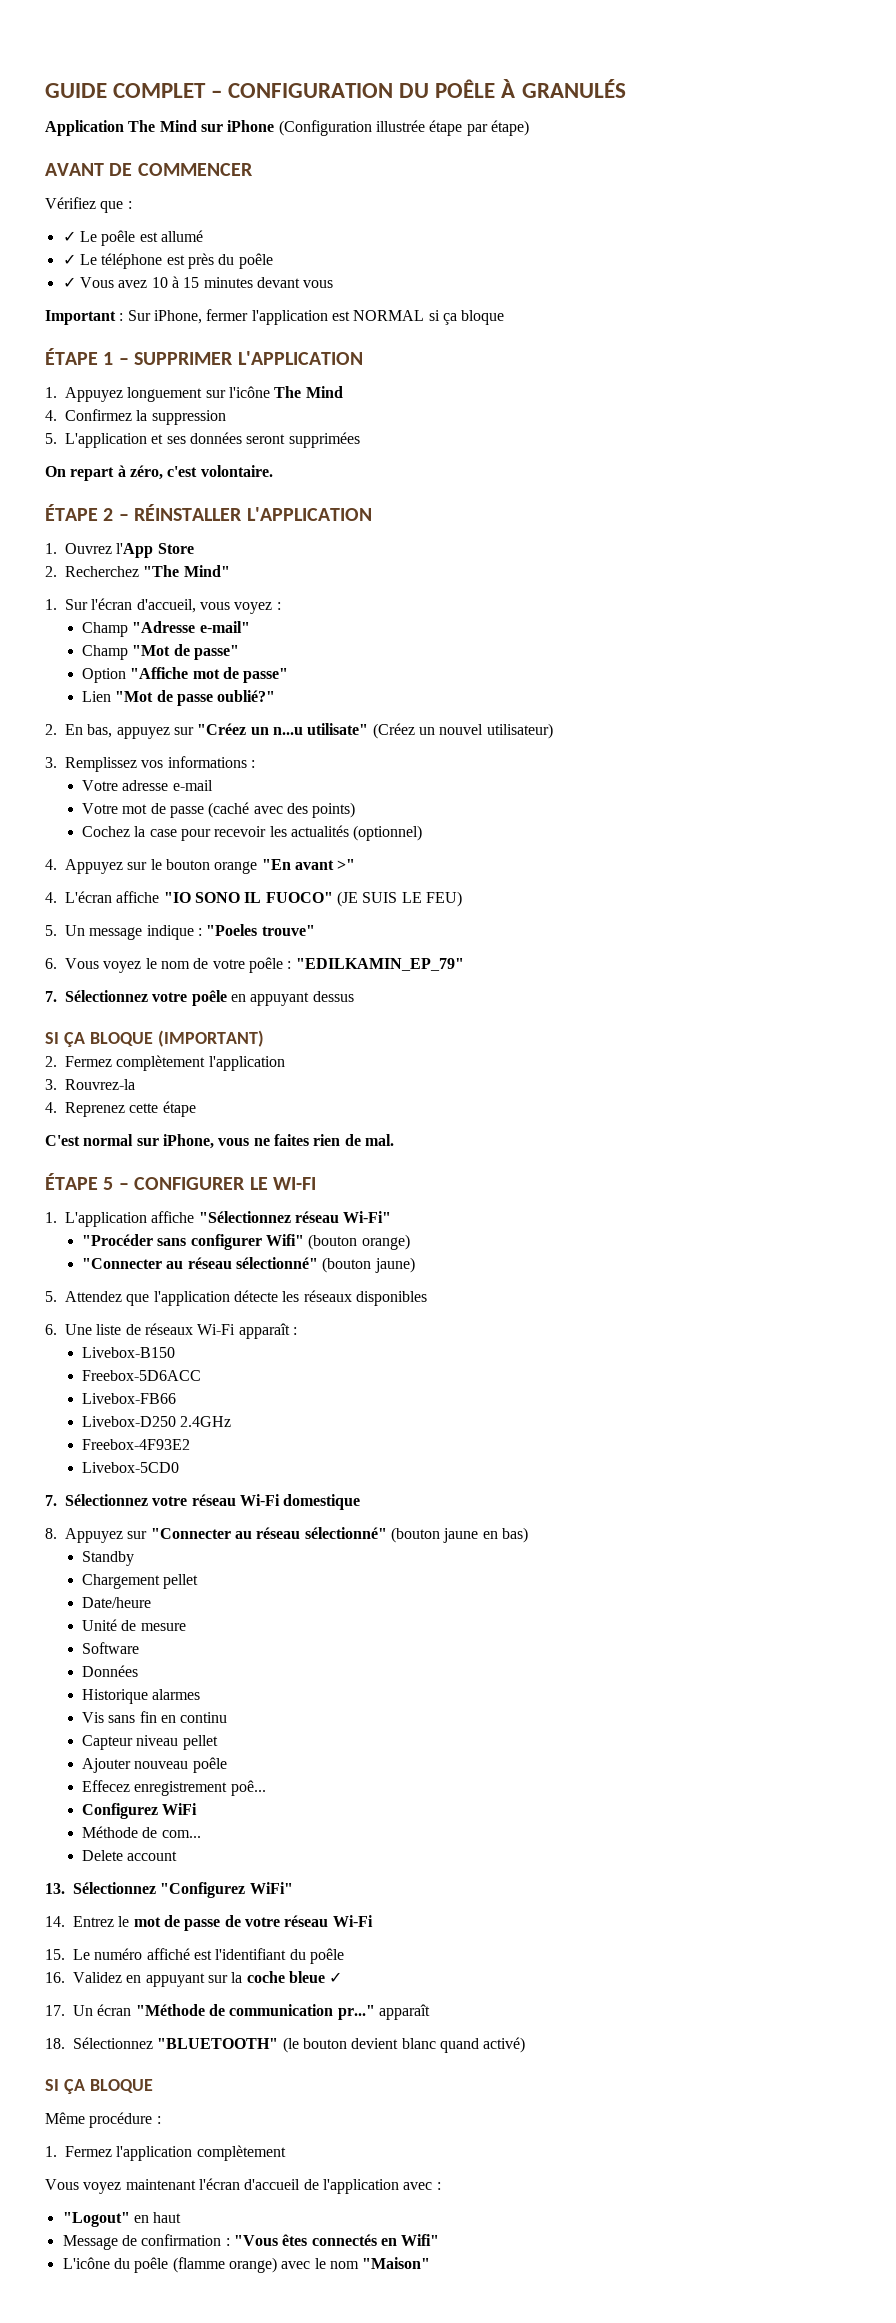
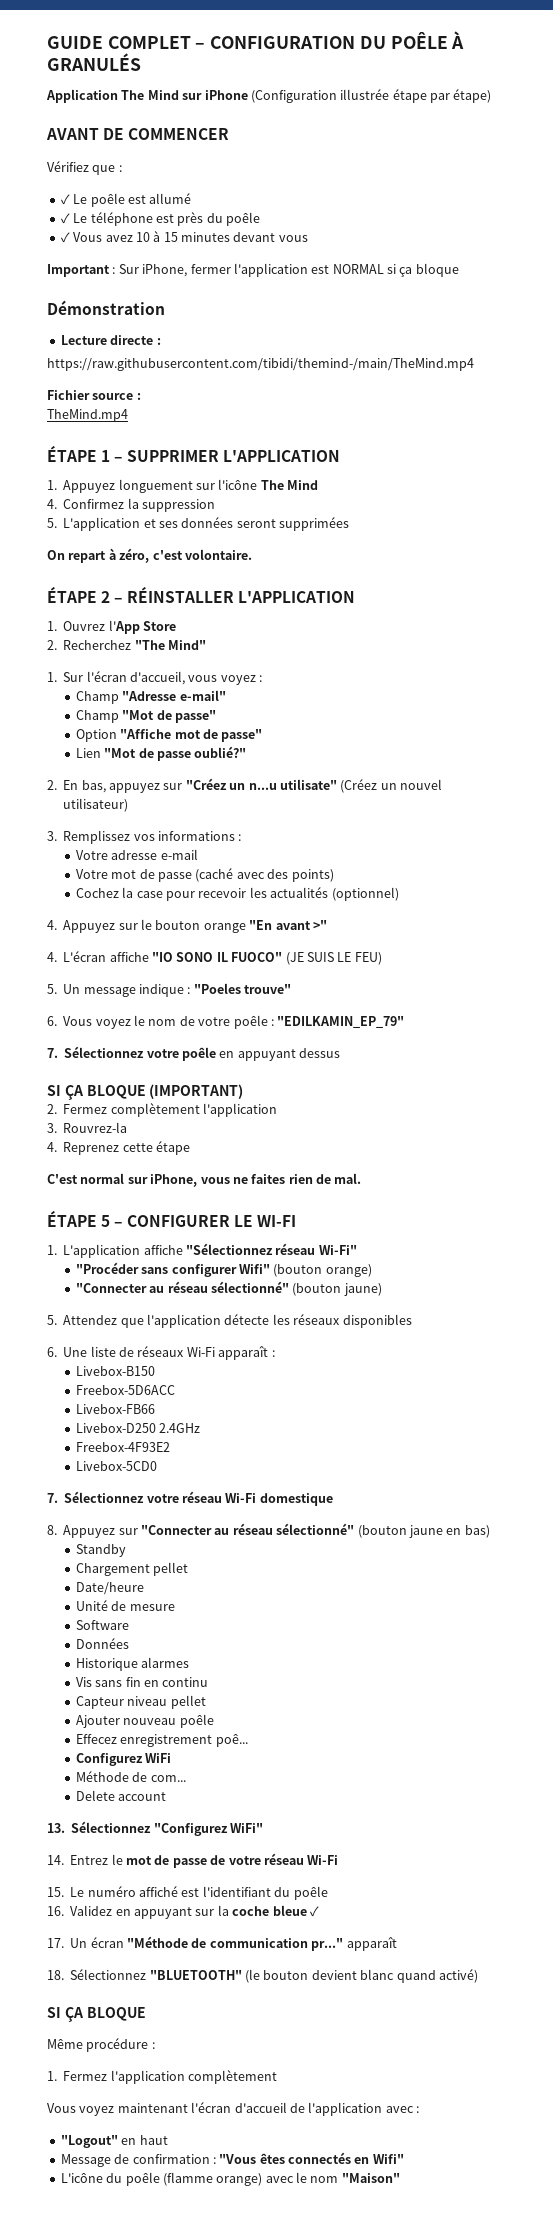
(505, 317) none -> [47,300,165,315] [60,335,161,345] [47,358,474,371] [47,390,141,400] [47,409,128,422] // Démonstration // Lecture directe : // https://raw.githubusercontent.com/tibidi/themind-/main/TheMind.mp4 // Fichier source : // TheMind.mp4

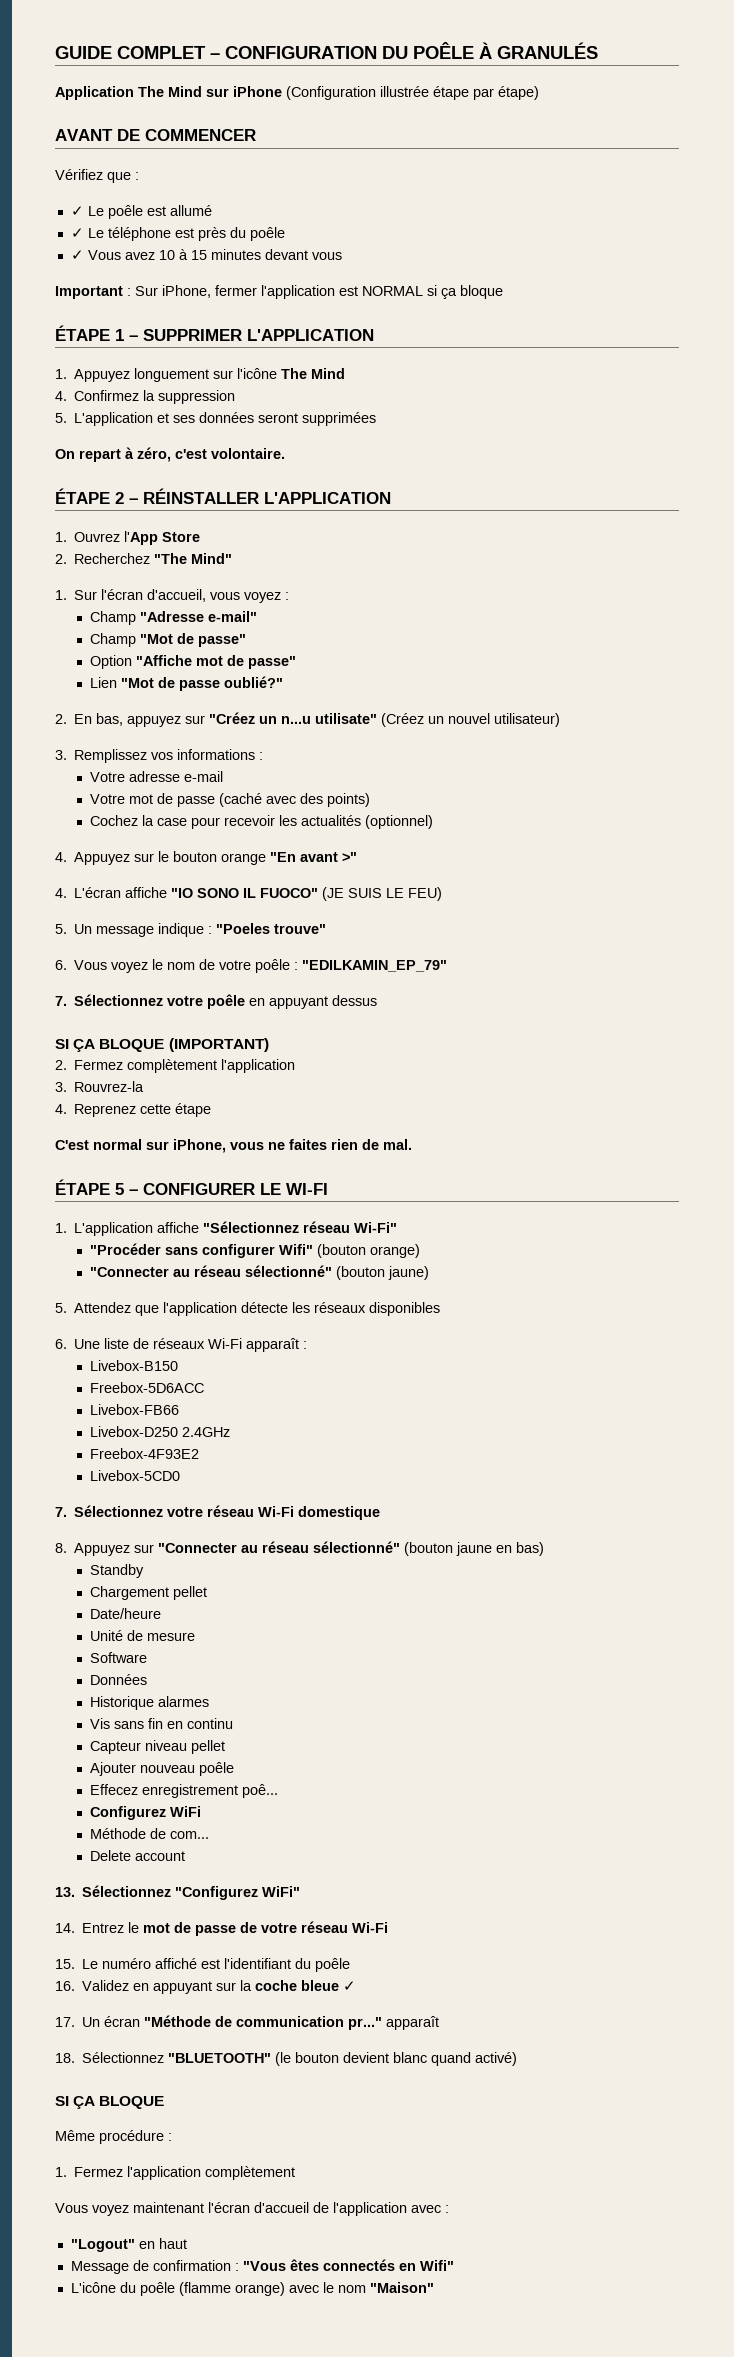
[47,300,165,315] [60,335,161,345] [47,358,474,371] [47,390,141,400] [47,409,128,422] // Démonstration // Lecture directe : // https://raw.githubusercontent.com/tibidi/themind-/main/TheMind.mp4 // Fichier source : // TheMind.mp4 -> (503, 292) none

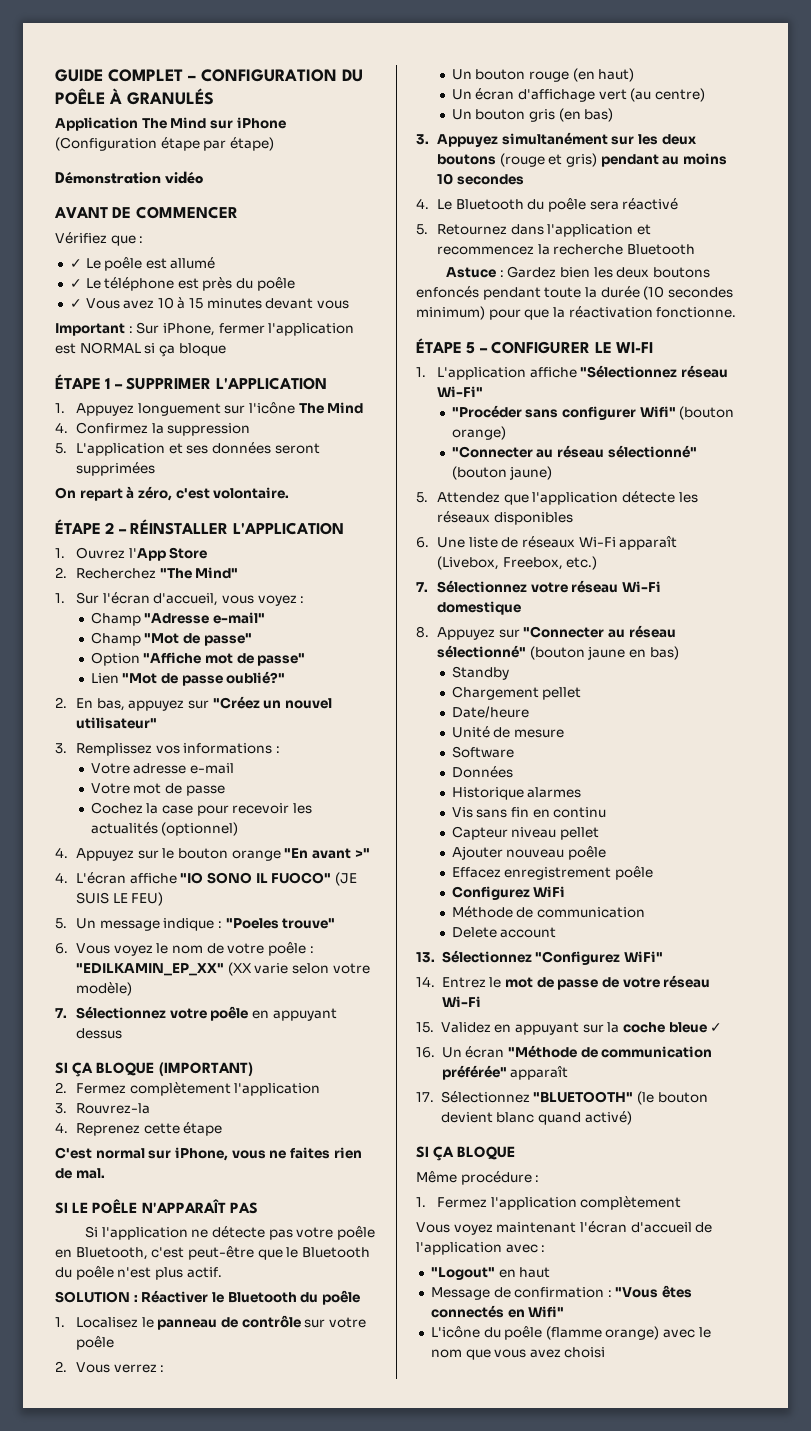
[380,86,429,97] illustrée -> (157, 144) none
(539, 93) none -> [55,171,205,184] // Démonstration vidéo
[281,713,561,727] n...u utilisate" (Créez un nouvel utilisateur) -> [284,698,332,709] [75,717,157,729] nouvel utilisateur"
[219,793,371,807] (caché avec des points) -> (225, 790) none
[302,960,448,972] "EDILKAMIN_EP_79" -> [75,962,370,976] [75,982,132,996] "EDILKAMIN_EP_XX" (XX varie selon votre modèle)
(412, 1144) none -> [55,1199,258,1214] [84,1226,375,1240] [55,1246,370,1260] [55,1266,222,1280] [55,1290,360,1305] [55,1315,366,1330] [75,1336,114,1350] [55,1361,165,1373] [451,68,635,82] [451,88,706,102] [451,108,614,122] [416,132,696,147] [436,153,727,167] [436,173,524,185] [416,198,679,212] [416,224,651,237] [436,244,695,255] [445,266,710,278] [416,286,733,300] [416,306,737,320] // SI LE POÊLE N'APPARAÎT PAS // Si l'application ne détecte pas votre poêle en Bluetooth, c'est peut-être que le Bluetooth du poêle n'est plus actif. // SOLUTION : Réactiver le Bluetooth du poêle // 1. Localisez le panneau de contrôle sur votre poêle // 2. Vous verrez : // Un bouton rouge (en haut) // Un écran d'affichage vert (au centre) // Un bouton gris (en bas) // 3. Appuyez simultanément sur les deux boutons (rouge et gris) pendant au moins 10 secondes // 4. Le Bluetooth du poêle sera réactivé // 5. Retournez dans l'application et recommencez la recherche Bluetooth // Astuce : Gardez bien les deux boutons enfoncés pendant toute la durée (10 secondes minimum) pour que la réactivation fonctionne.
[303,1341,308,1349] [90,1360,179,1371] [90,1382,205,1393] [90,1404,180,1415] [90,1426,231,1437] [90,1448,200,1459] [90,1470,181,1481] : // Livebox-B150 // Freebox-5D6ACC // Livebox-FB66 // Livebox-D250 2.4GHz // Freebox-4F93E2 // Livebox-5CD0 -> [436,556,598,570] (Livebox, Freebox, etc.)
[90,1784,279,1798] Effecez enregistrement poê... -> [451,866,654,880] Effacez enregistrement poêle
[170,1831,210,1839] com... -> [537,907,646,918] communication
[82,1958,351,1972] [55,1981,75,1991] Le numéro affiché est l'identifiant du poêle // 16. -> (434, 1027) none
[55,2017,75,2027] 17. -> [416,1047,435,1058] 16.
[348,2017,383,2030] pr..." -> [441,1065,507,1080] préférée"
[55,2053,75,2063] 18. -> [416,1092,434,1102] 17.
[369,2282,434,2293] "Maison" -> [465,1347,606,1360] que vous avez choisi

